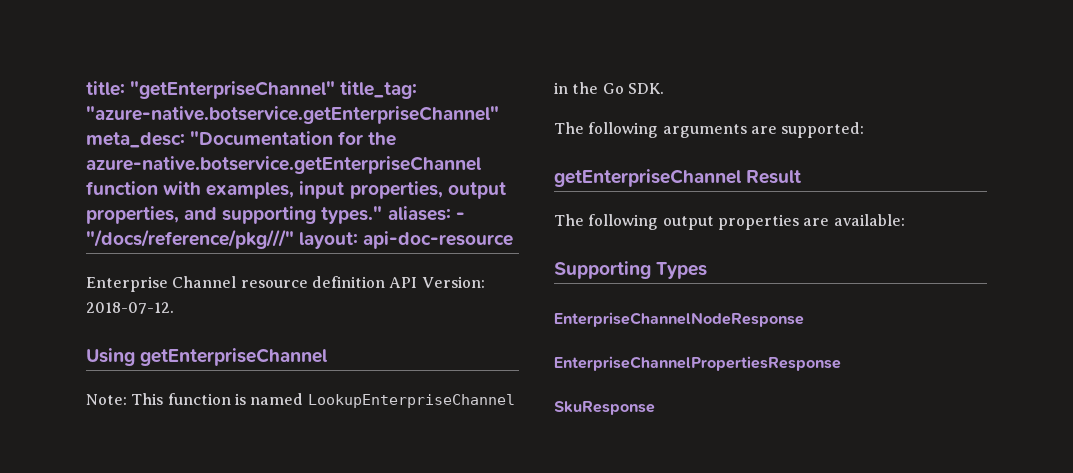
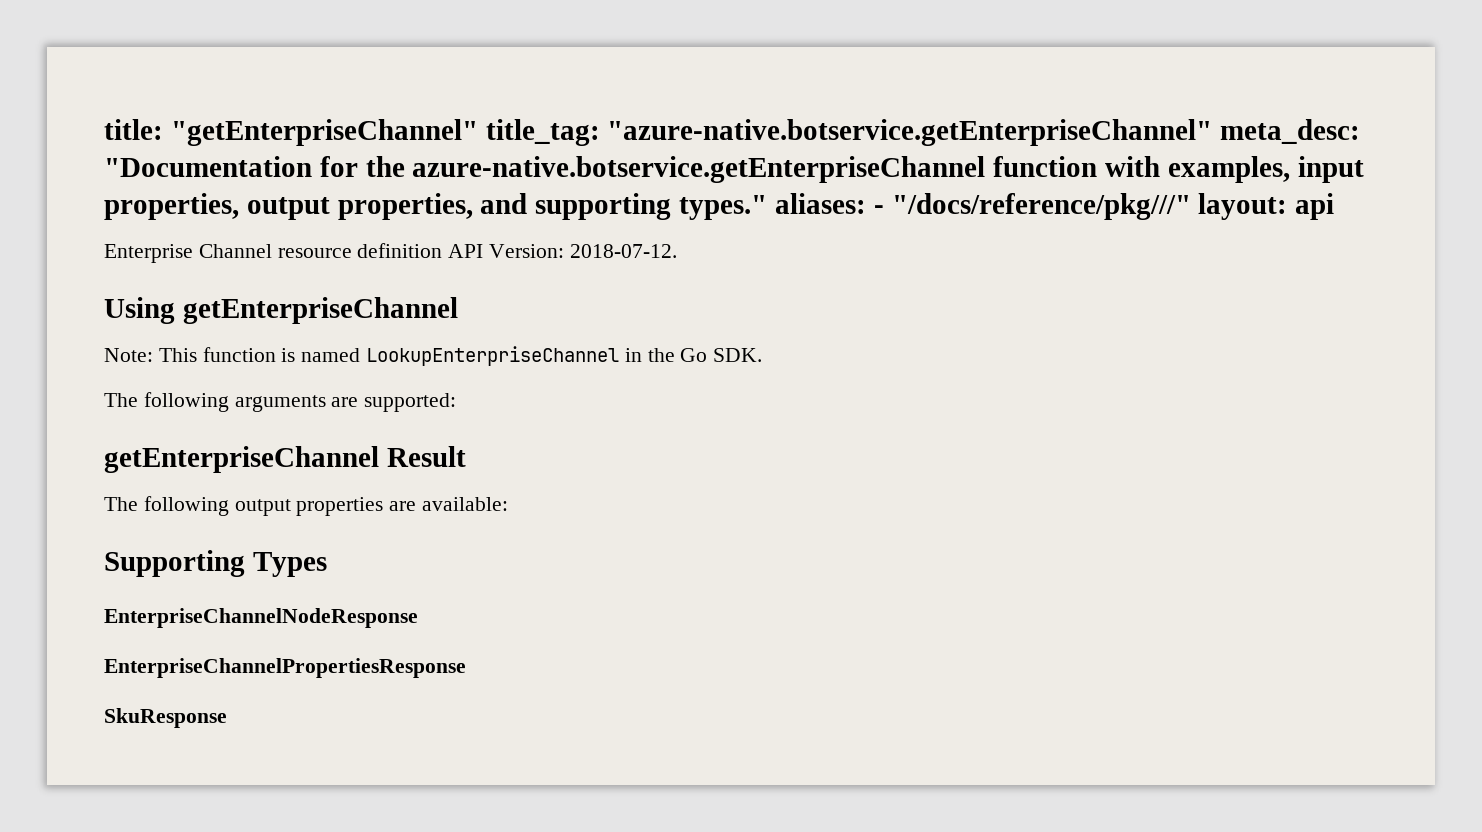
[363,231,514,249] api-doc-resource -> [1295,193,1335,220] api

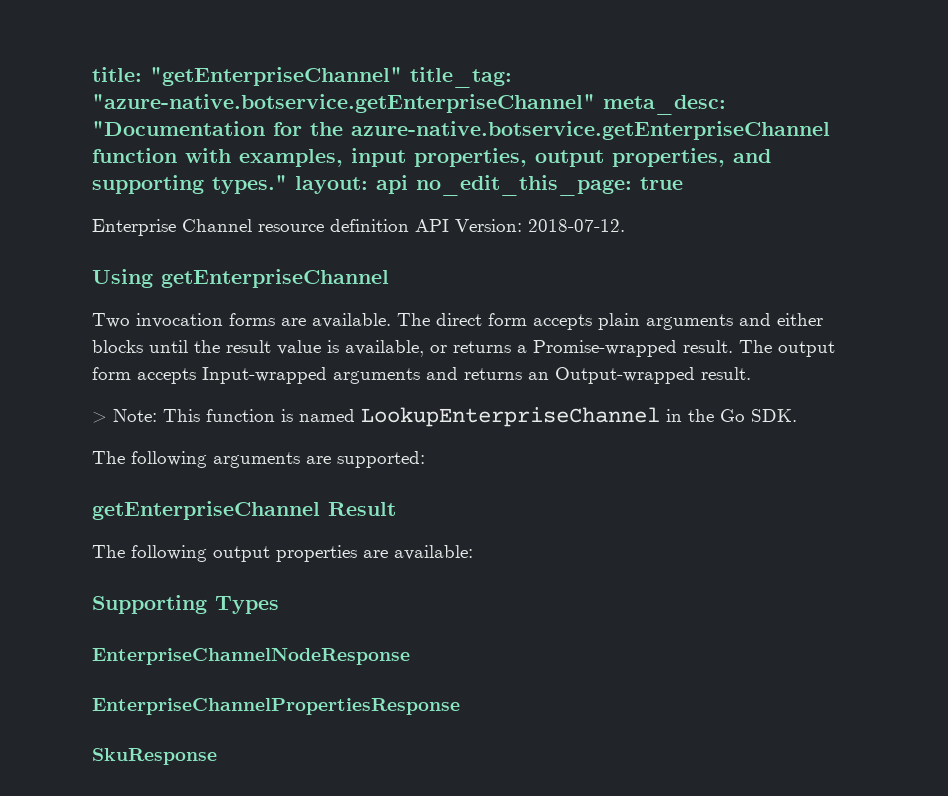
[774,193,1191,220] aliases: - "/docs/reference/pkg///" -> (287, 184) none
(1335, 206) none -> [416,175,683,196] no_edit_this_page: true
(458, 310) none -> [92,313,823,330] [92,340,835,357] [92,367,751,384] [92,411,107,423] Two invocation forms are available. The direct form accepts plain arguments and either blocks until the result value is available, or returns a Promise-wrapped result. The output form accepts Input-wrapped arguments and returns an Output-wrapped result. // >

